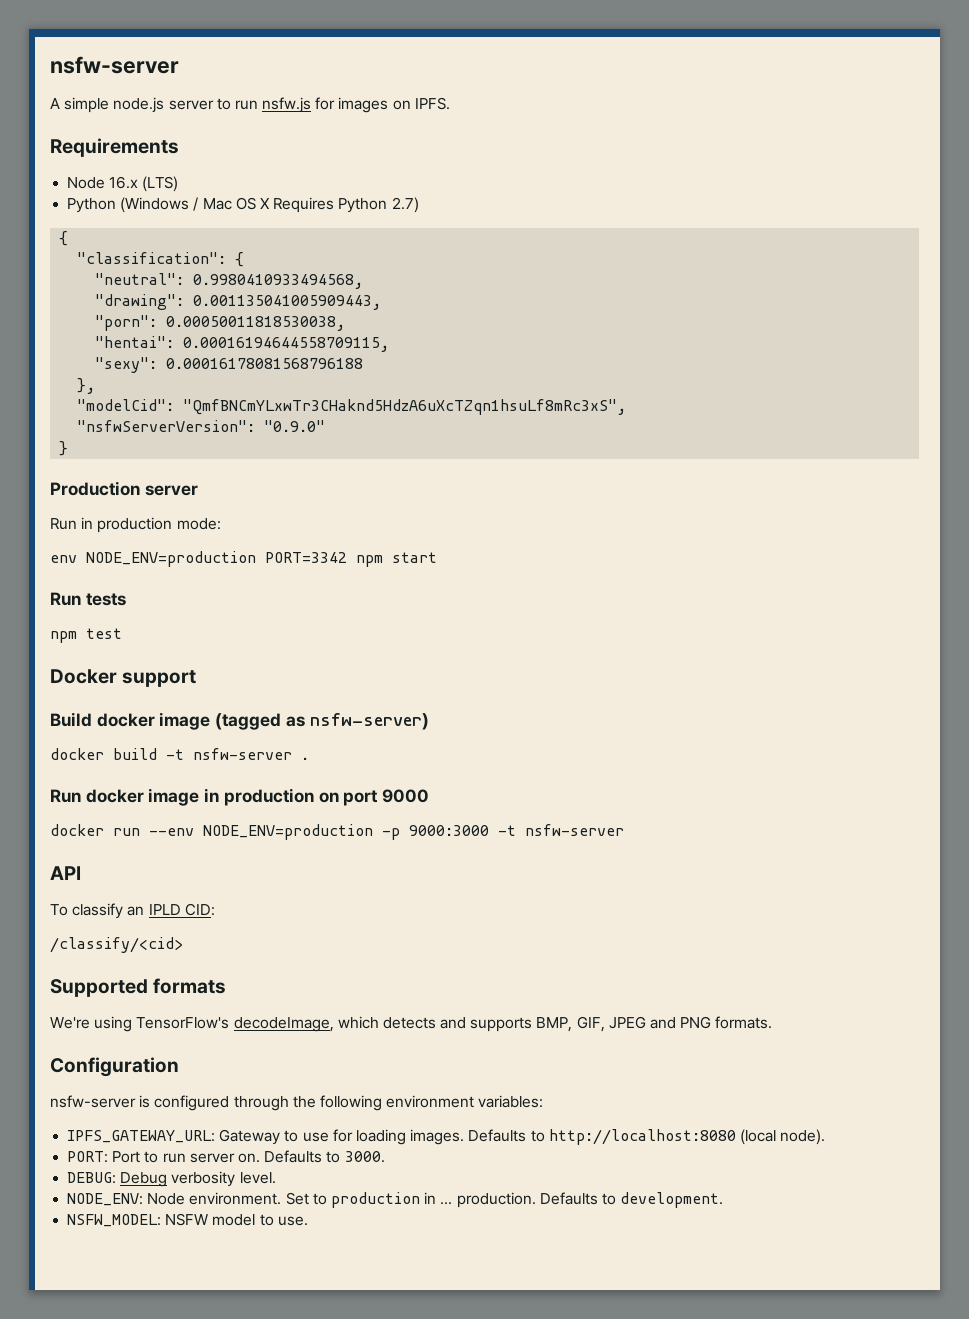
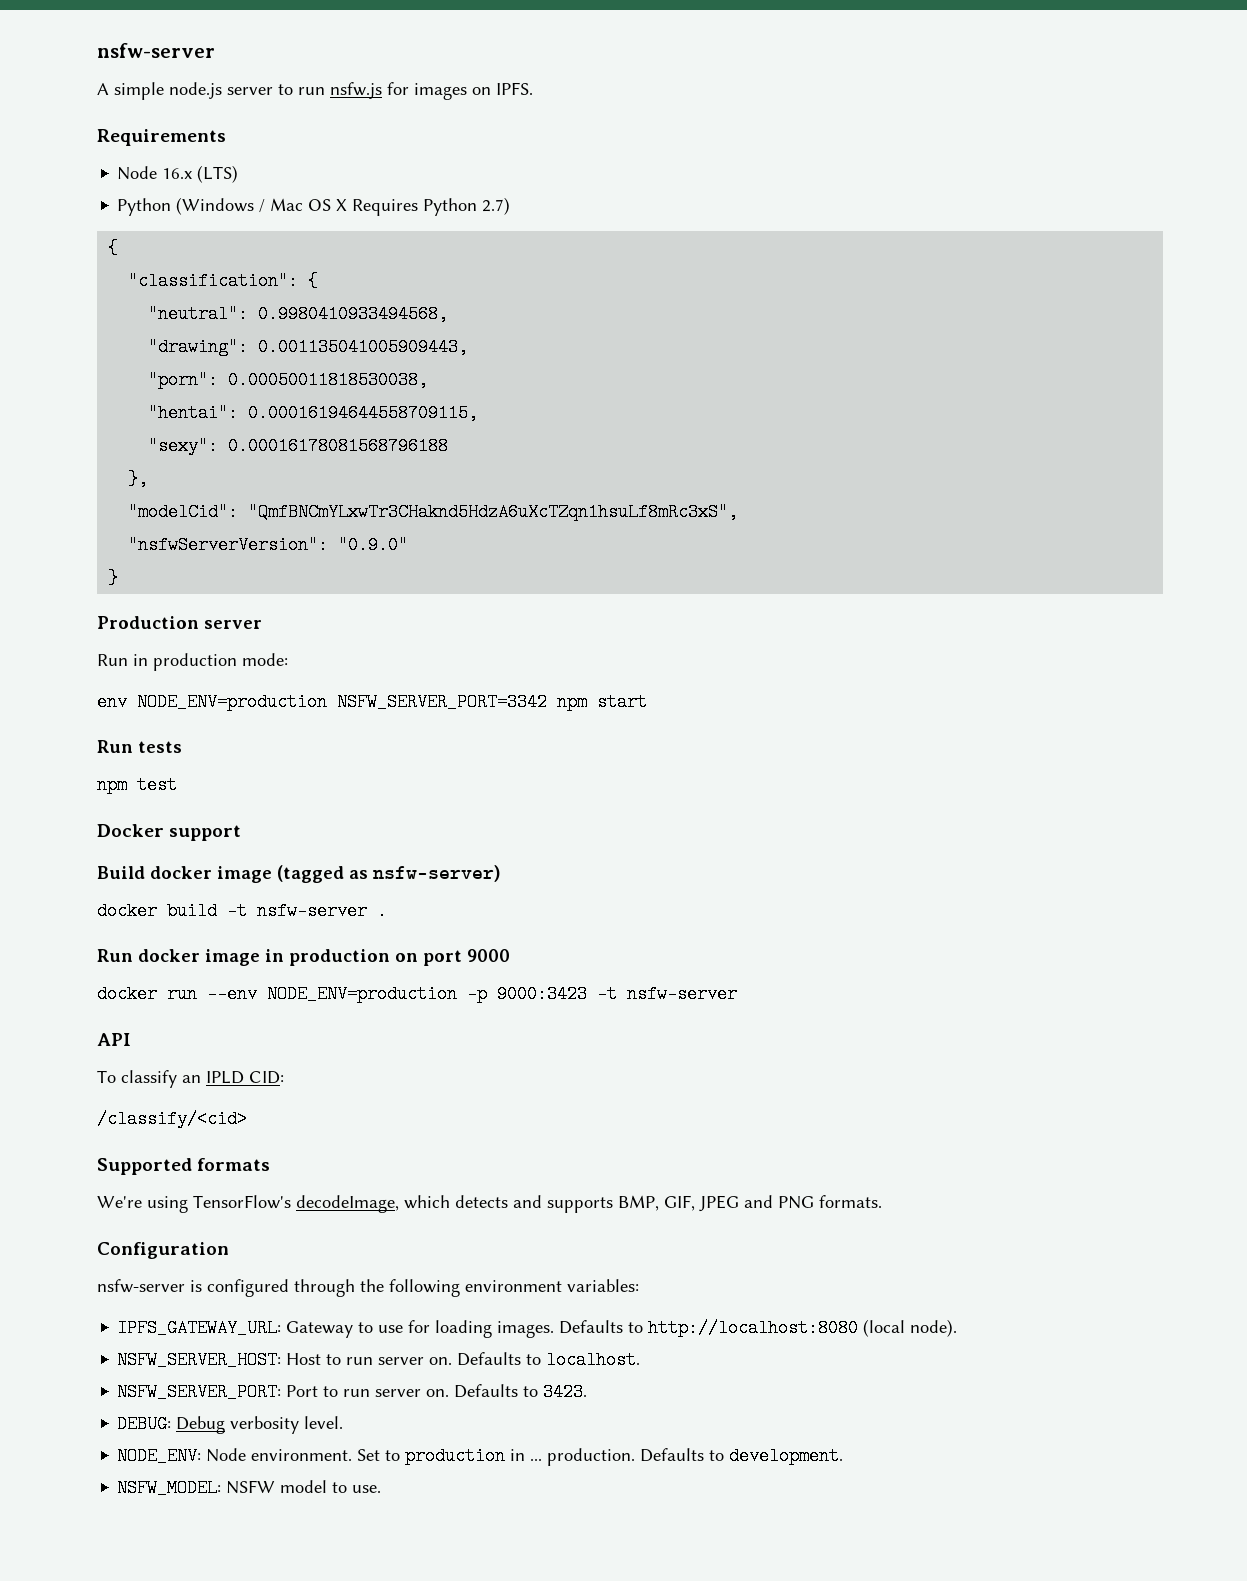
[265,552,347,563] PORT=3342 -> [337,693,547,711] NSFW_SERVER_PORT=3342
[409,825,489,836] 9000:3000 -> [497,985,587,1003] 9000:3423
[67,1151,109,1163] PORT: -> [117,1351,641,1369] [117,1383,282,1401] NSFW_SERVER_HOST: Host to run server on. Defaults to localhost. // NSFW_SERVER_PORT:
[344,1151,385,1163] 3000. -> [543,1383,588,1401] 3423.

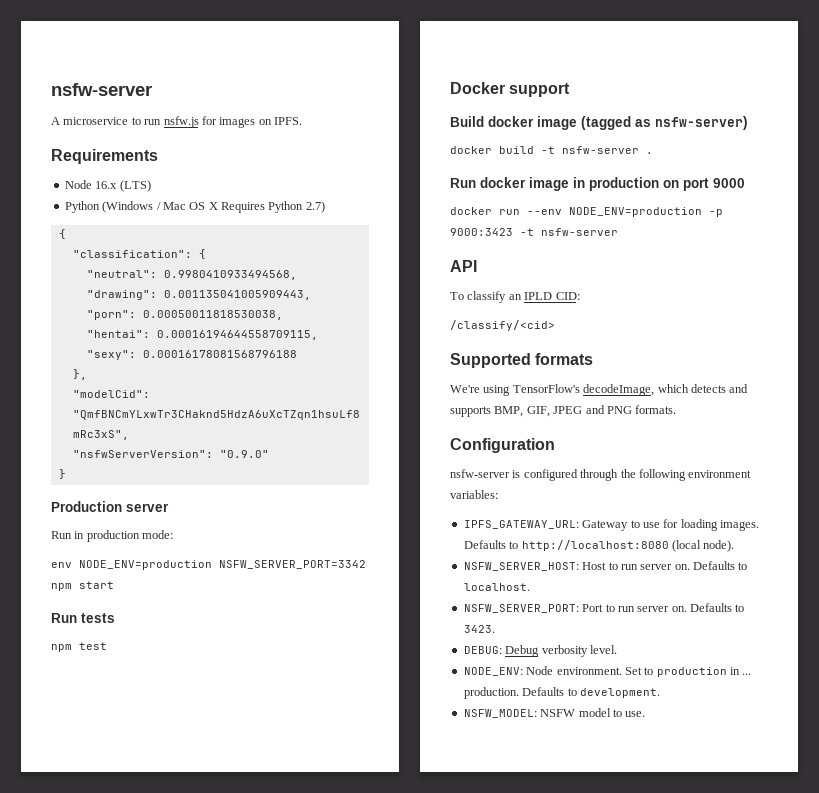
[114,82,273,100] simple node.js server -> [63,117,129,125] microservice

